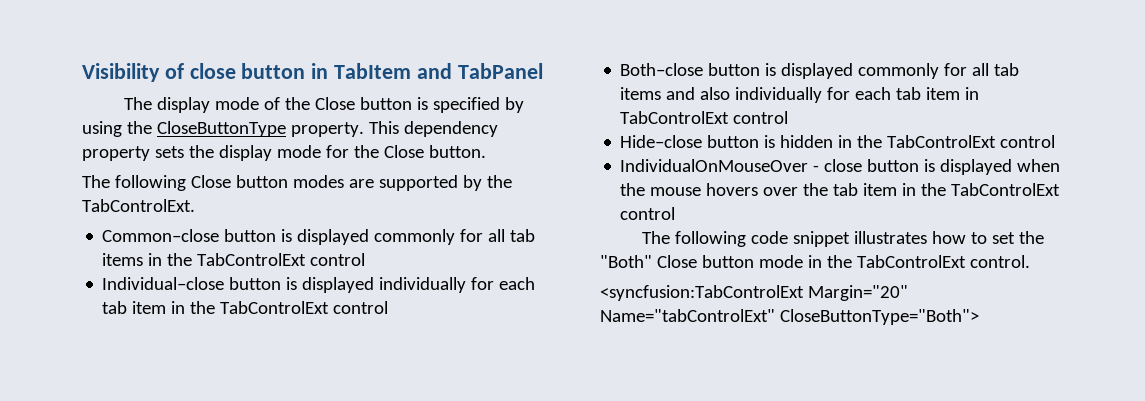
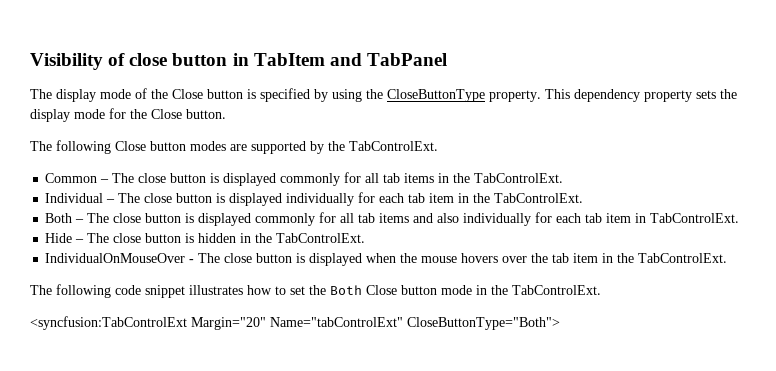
[102,229,220,242] Common–close -> [45,173,167,183] Common – The close
[197,253,366,266] [102,277,225,290] TabControlExt control // Individual–close -> [474,173,564,183] [45,193,173,203] TabControlExt. // Individual – The close
[220,301,389,314] [620,63,704,76] TabControlExt control // Both–close -> [494,193,584,203] [45,213,142,223] TabControlExt. // Both – The close
[620,111,789,124] [620,135,703,148] TabControlExt control // Hide–close -> [650,213,740,223] [45,233,142,243] TabControlExt. // Hide – The close
[887,135,1056,148] TabControlExt control -> [276,233,366,243] TabControlExt.
(820, 168) none -> [198,253,221,263] The
[951,183,1061,196] [620,207,676,220] TabControlExt control -> [638,253,728,263] TabControlExt.
[600,255,652,268] "Both" -> [330,285,362,295] Both
[856,255,1030,268] TabControlExt control. -> [512,285,601,295] TabControlExt.

